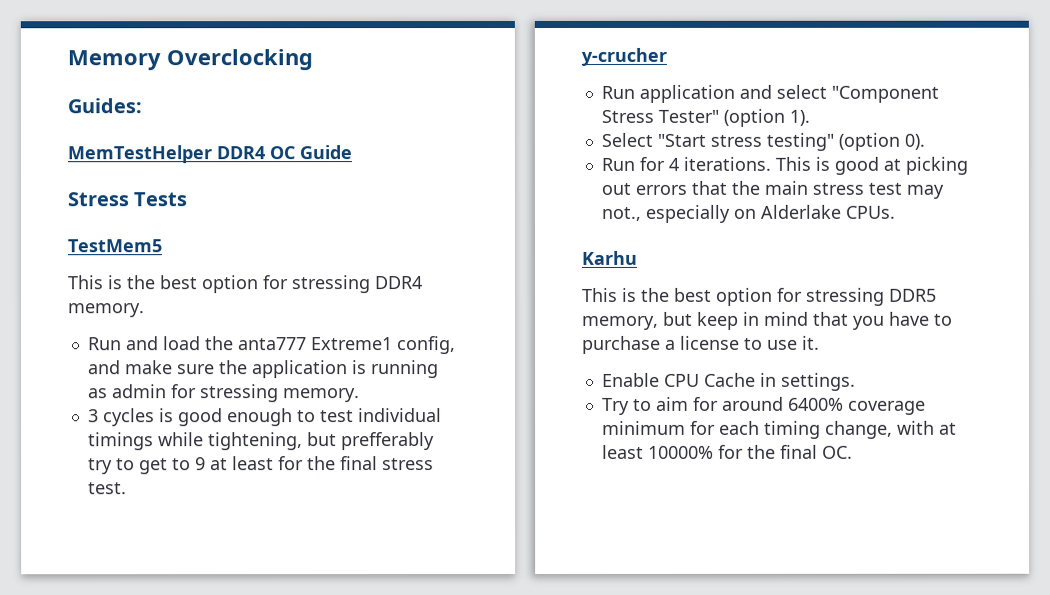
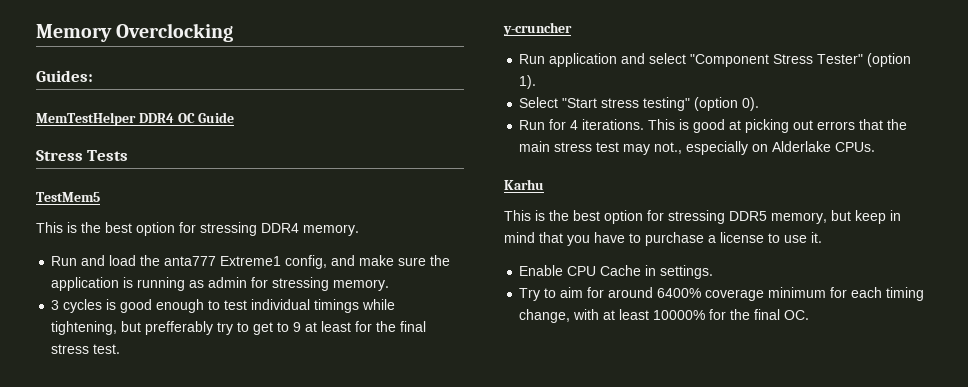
[581,47,667,66] y-crucher -> [503,22,572,36] y-cruncher

